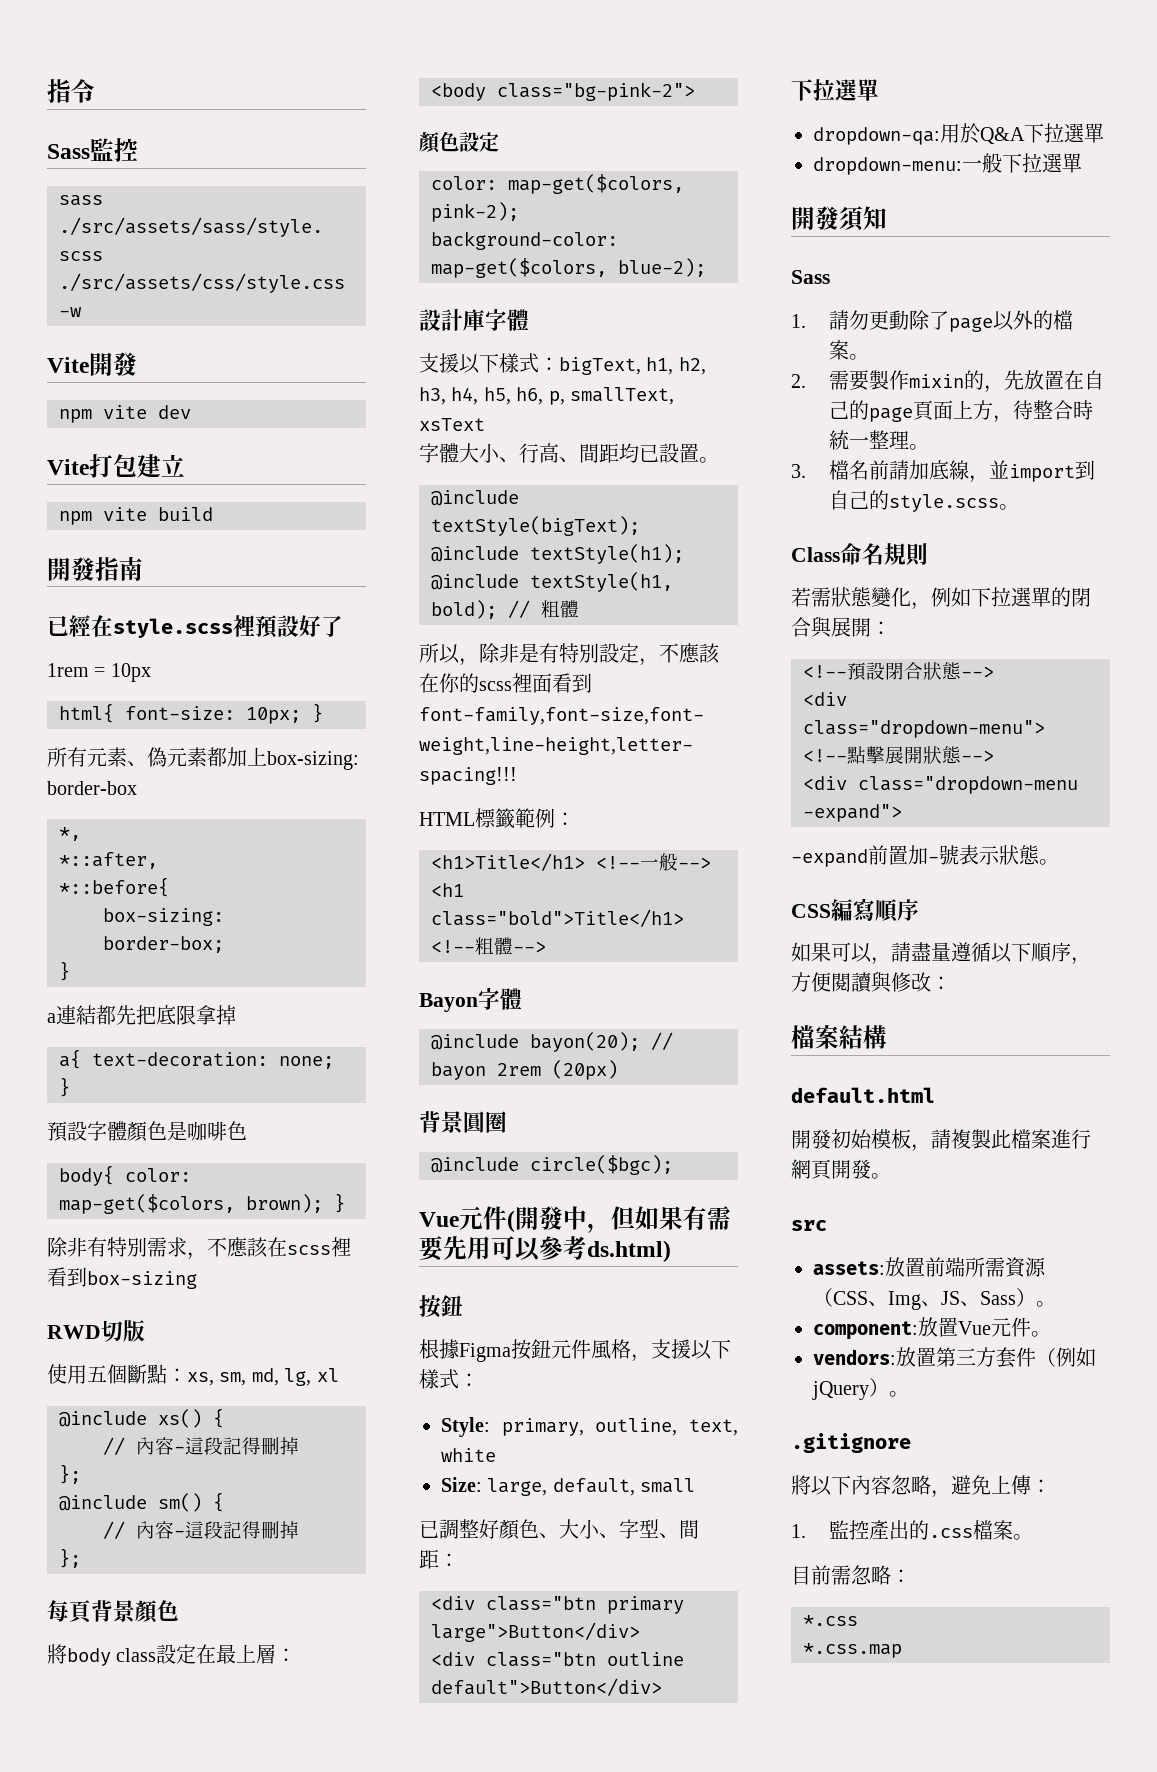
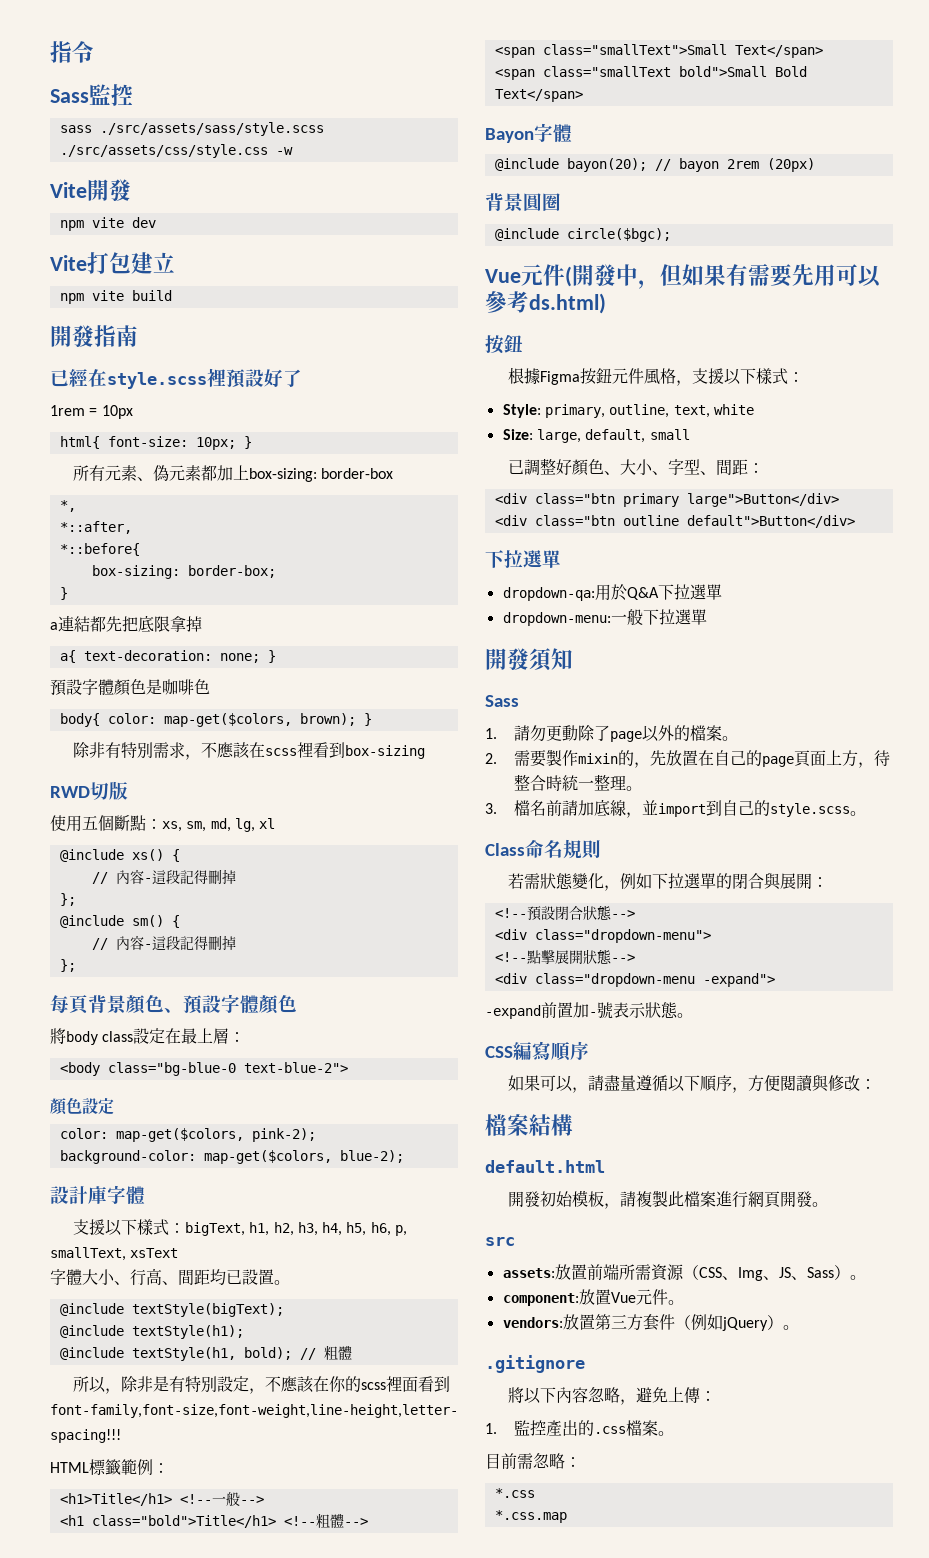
(179, 1610) none -> [164,994,297,1014] 、預設字體顏色
[497,82,695,101] class="bg-pink-2"> -> [107,1062,348,1076] class="bg-blue-0 text-blue-2">
(546, 947) none -> [494,44,823,58] [494,66,807,80] [494,89,583,102] // <span class="smallText">Small Text</span> // <span class="smallText bold">Small Bold Text</span>

